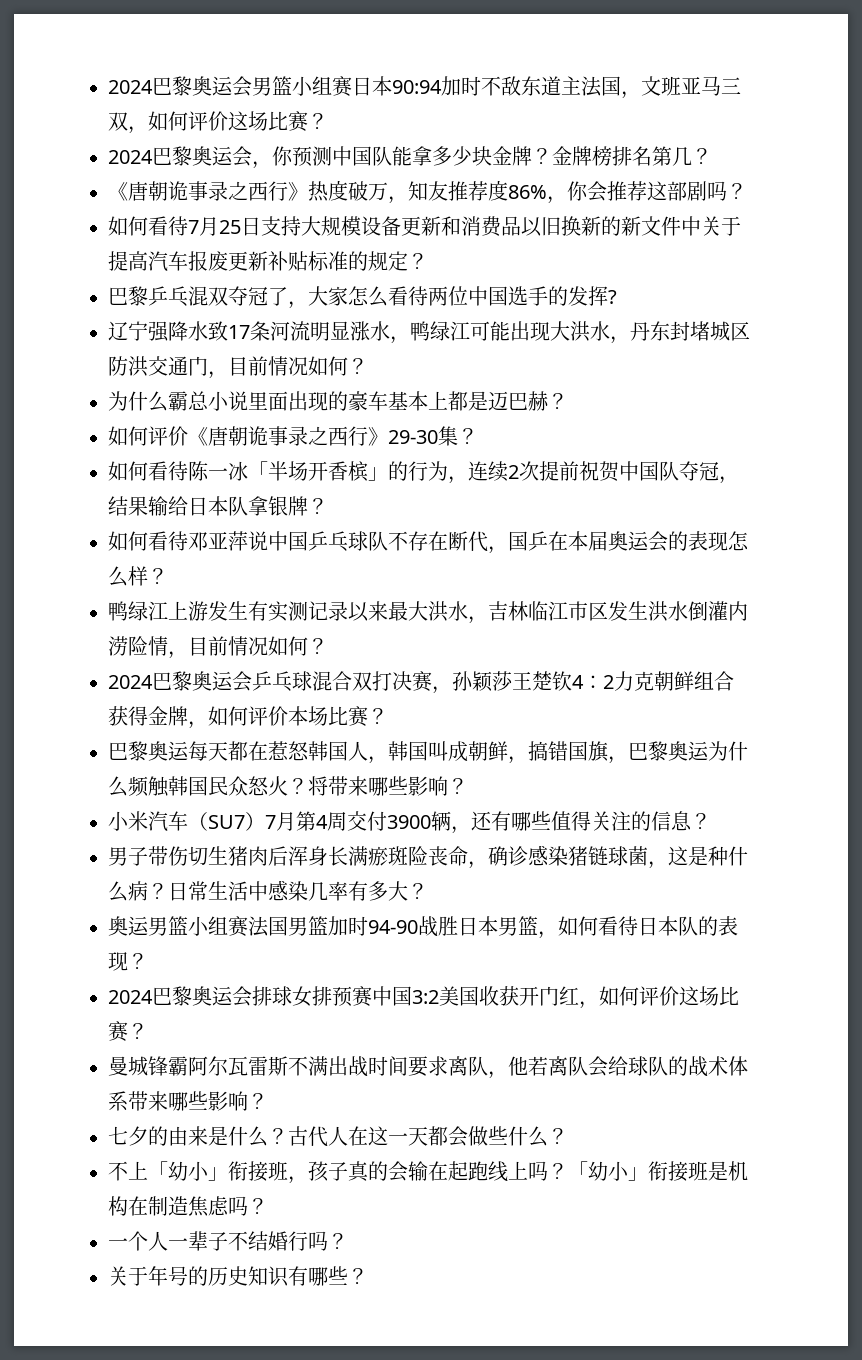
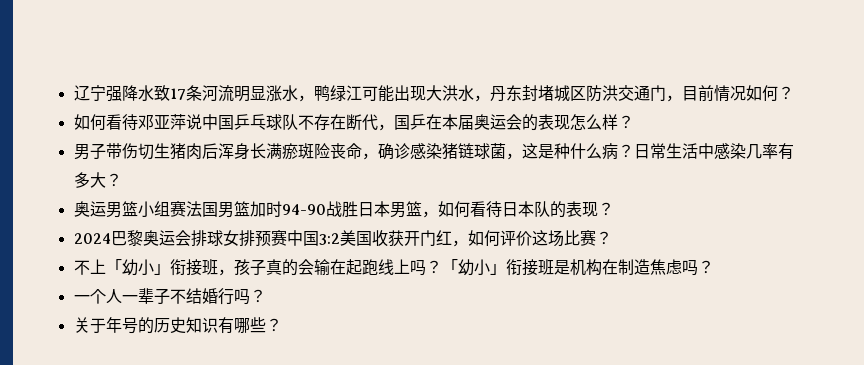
[108,76,741,99] [108,111,328,134] [108,146,712,169] [108,180,747,204] [108,216,741,237] [108,251,428,271] [108,286,617,309] 2024巴黎奥运会男篮小组赛日本90:94加时不敌东道主法国，文班亚马三双，如何评价这场比赛？ // 2024巴黎奥运会，你预测中国队能拿多少块金牌？金牌榜排名第几？ // 《唐朝诡事录之西行》热度破万，知友推荐度86%，你会推荐这部剧吗？ // 如何看待7月25日支持大规模设备更新和消费品以旧换新的新文件中关于提高汽车报废更新补贴标准的规定？ // 巴黎乒乓混双夺冠了，大家怎么看待两位中国选手的发挥? // -> (73, 93) none
[108,391,568,412] [108,426,478,446] [108,461,739,484] [108,496,328,516] // 为什么霸总小说里面出现的豪车基本上都是迈巴赫？ // 如何评价《唐朝诡事录之西行》29-30集？ // 如何看待陈一冰「半场开香槟」的行为，连续2次提前祝贺中国队夺冠，结果输给日本队拿银牌？ -> (794, 93) none
[108,601,748,624] [108,636,328,659] [108,671,734,694] [108,706,388,729] [108,741,748,764] [108,776,468,797] [108,811,711,834] // 鸭绿江上游发生有实测记录以来最大洪水，吉林临江市区发生洪水倒灌内涝险情，目前情况如何？ // 2024巴黎奥运会乒乓球混合双打决赛，孙颖莎王楚钦4：2力克朝鲜组合获得金牌，如何评价本场比赛？ // 巴黎奥运每天都在惹怒韩国人，韩国叫成朝鲜，搞错国旗，巴黎奥运为什么频触韩国民众怒火？将带来哪些影响？ // 小米汽车（SU7）7月第4周交付3900辆，还有哪些值得关注的信息？ -> (634, 122) none
[108,1056,748,1079] [108,1091,268,1111] [108,1126,568,1147] // 曼城锋霸阿尔瓦雷斯不满出战时间要求离队，他若离队会给球队的战术体系带来哪些影响？ // 七夕的由来是什么？古代人在这一天都会做些什么？ -> (612, 238) none

